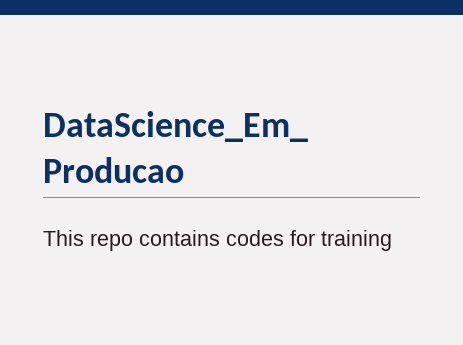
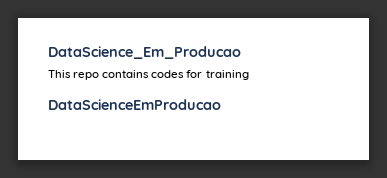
(392, 240) none -> [48,99,221,110] // DataScienceEmProducao

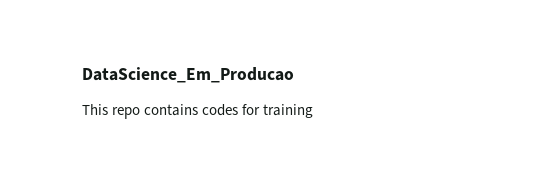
[48,99,221,110] // DataScienceEmProducao -> (314, 111) none

